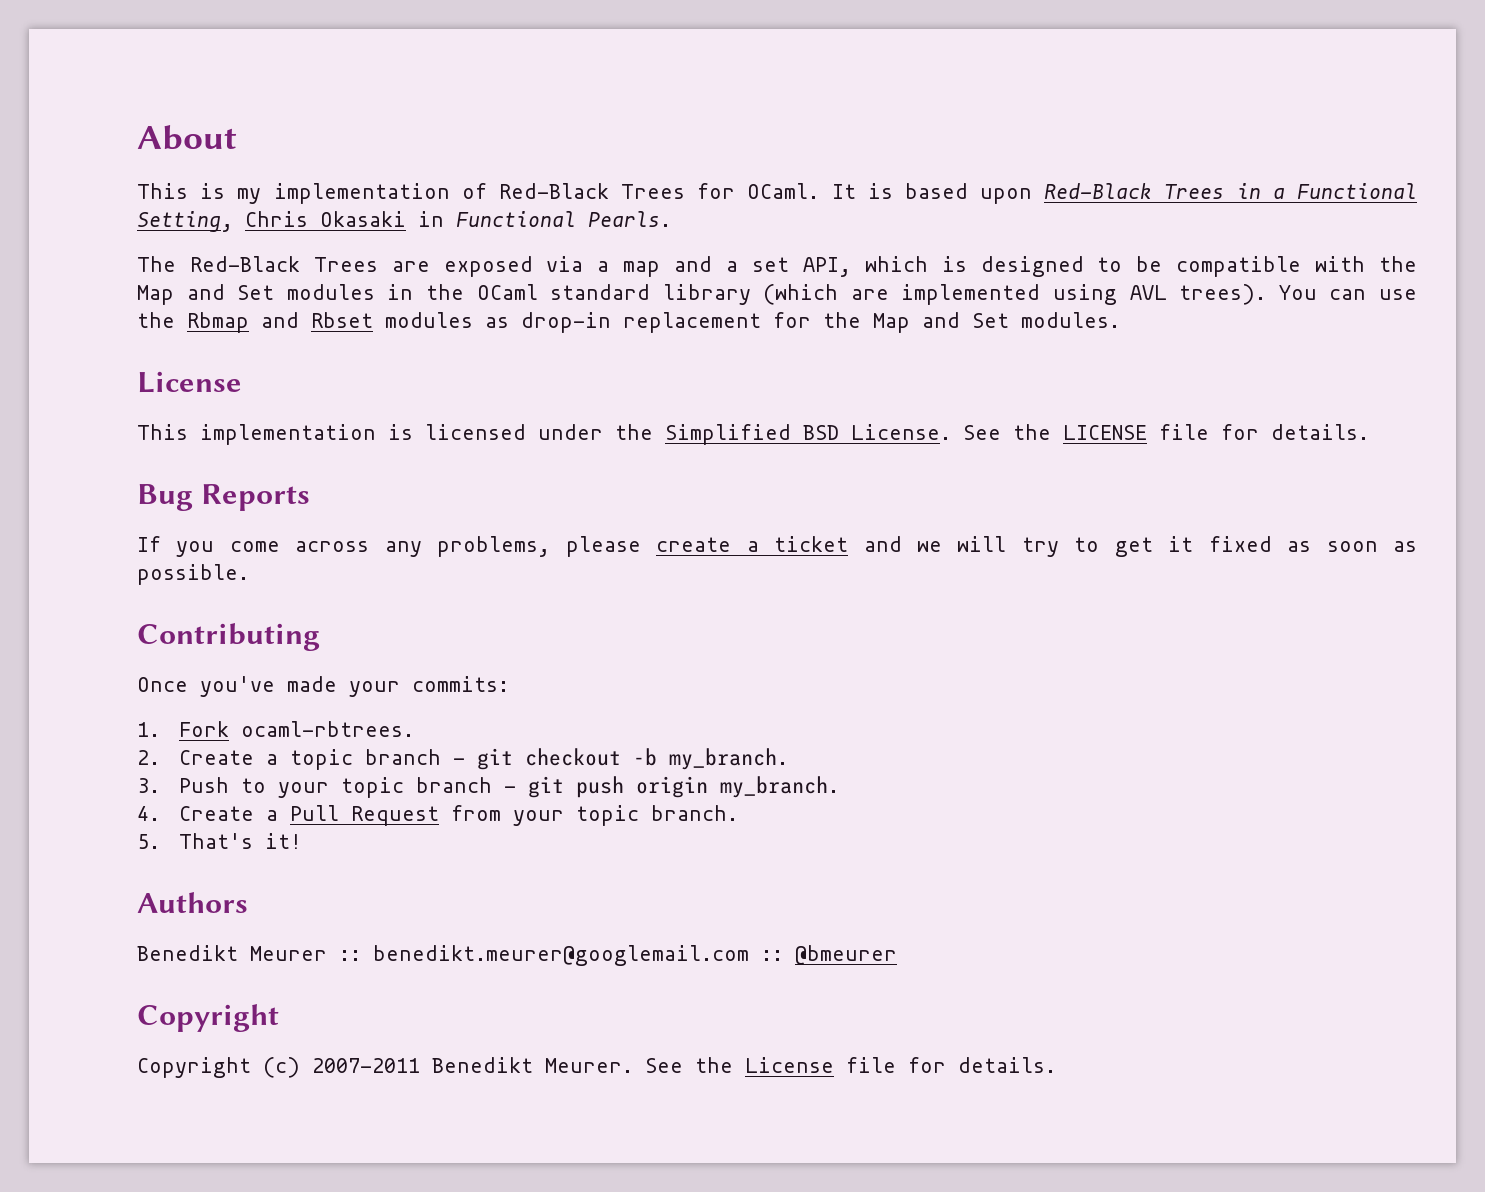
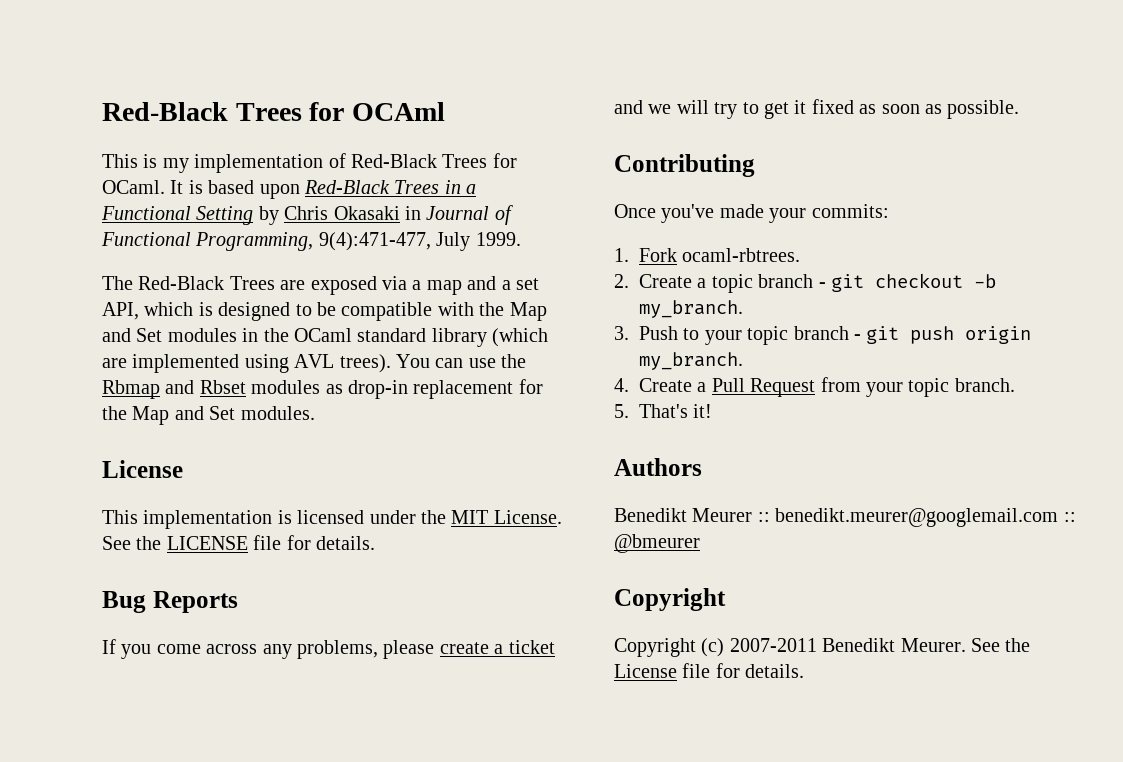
[137,125,237,150] About -> [102,102,445,121] Red-Black Trees for OCAml
[137,211,233,232] Setting, -> [196,206,279,225] Setting by
[456,211,671,227] Functional Pearls. -> [426,205,513,225] [101,232,521,251] Journal of Functional Programming, 9(4):471-477, July 1999.
[665,424,839,445] Simplified BSD -> [451,510,489,524] MIT

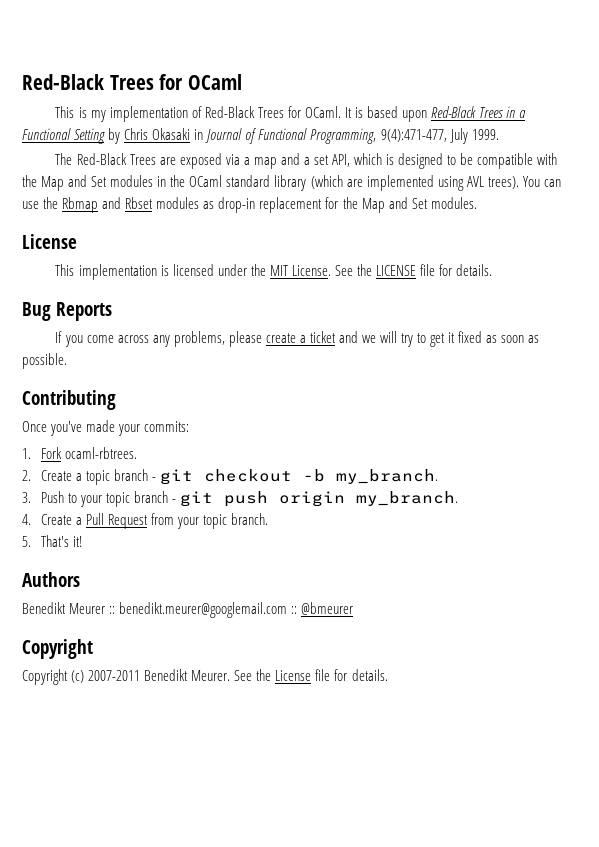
[102,102,445,121] Red-Black Trees for OCAml -> [22,74,243,90] Red-Black Trees for OCaml

